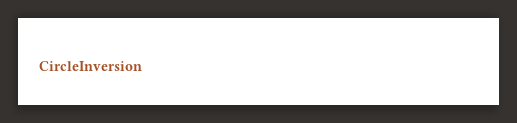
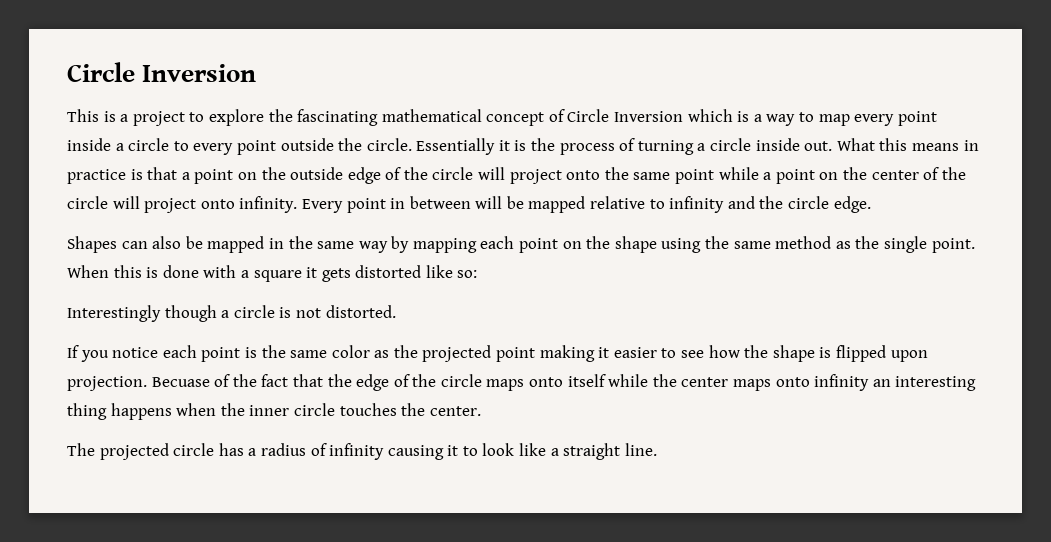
[39,61,142,71] CircleInversion -> [67,62,257,82] [67,109,937,126] [67,138,979,155] [67,167,966,184] [67,196,871,213] [67,236,975,253] [67,265,478,282] [67,305,396,322] [67,345,928,362] [67,374,977,391] [67,403,481,420] [67,443,657,460] Circle Inversion // This is a project to explore the fascinating mathematical concept of Circle Inversion which is a way to map every point inside a circle to every point outside the circle. Essentially it is the process of turning a circle inside out. What this means in practice is that a point on the outside edge of the circle will project onto the same point while a point on the center of the circle will project onto infinity. Every point in between will be mapped relative to infinity and the circle edge. // Shapes can also be mapped in the same way by mapping each point on the shape using the same method as the single point. When this is done with a square it gets distorted like so: // Interestingly though a circle is not distorted. // If you notice each point is the same color as the projected point making it easier to see how the shape is flipped upon projection. Becuase of the fact that the edge of the circle maps onto itself while the center maps onto infinity an interesting thing happens when the inner circle touches the center. // The projected circle has a radius of infinity causing it to look like a straight line.

